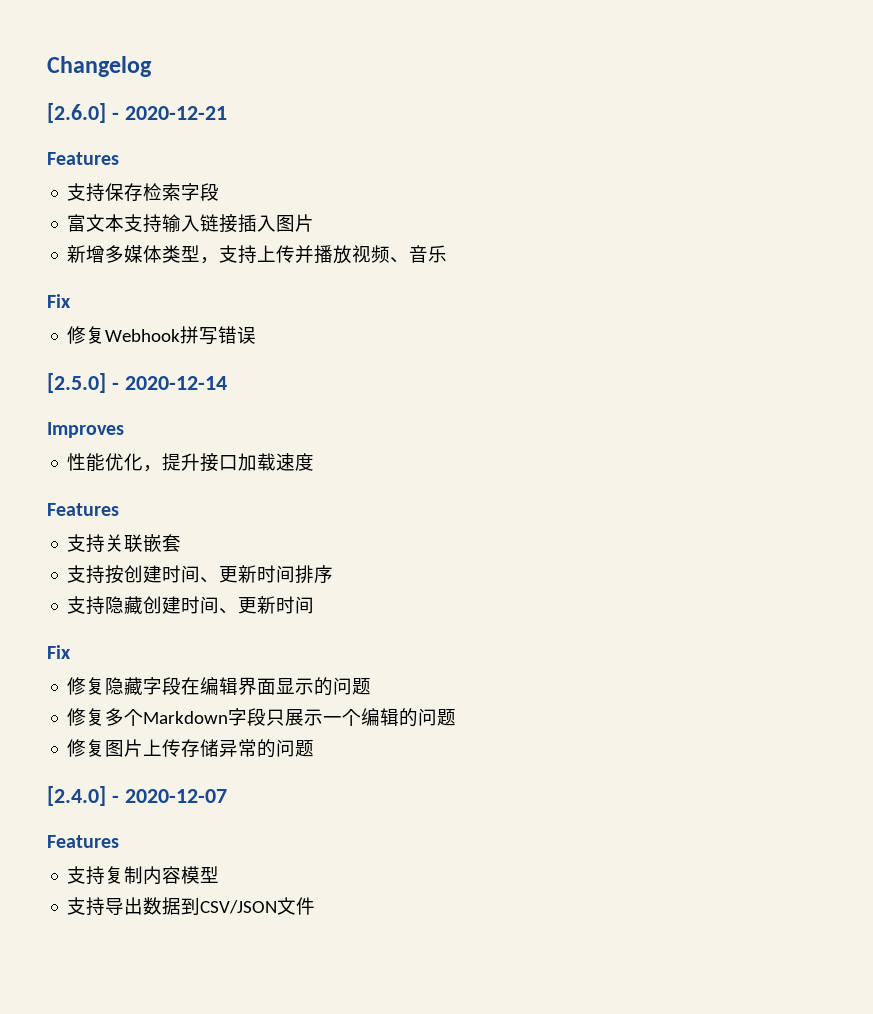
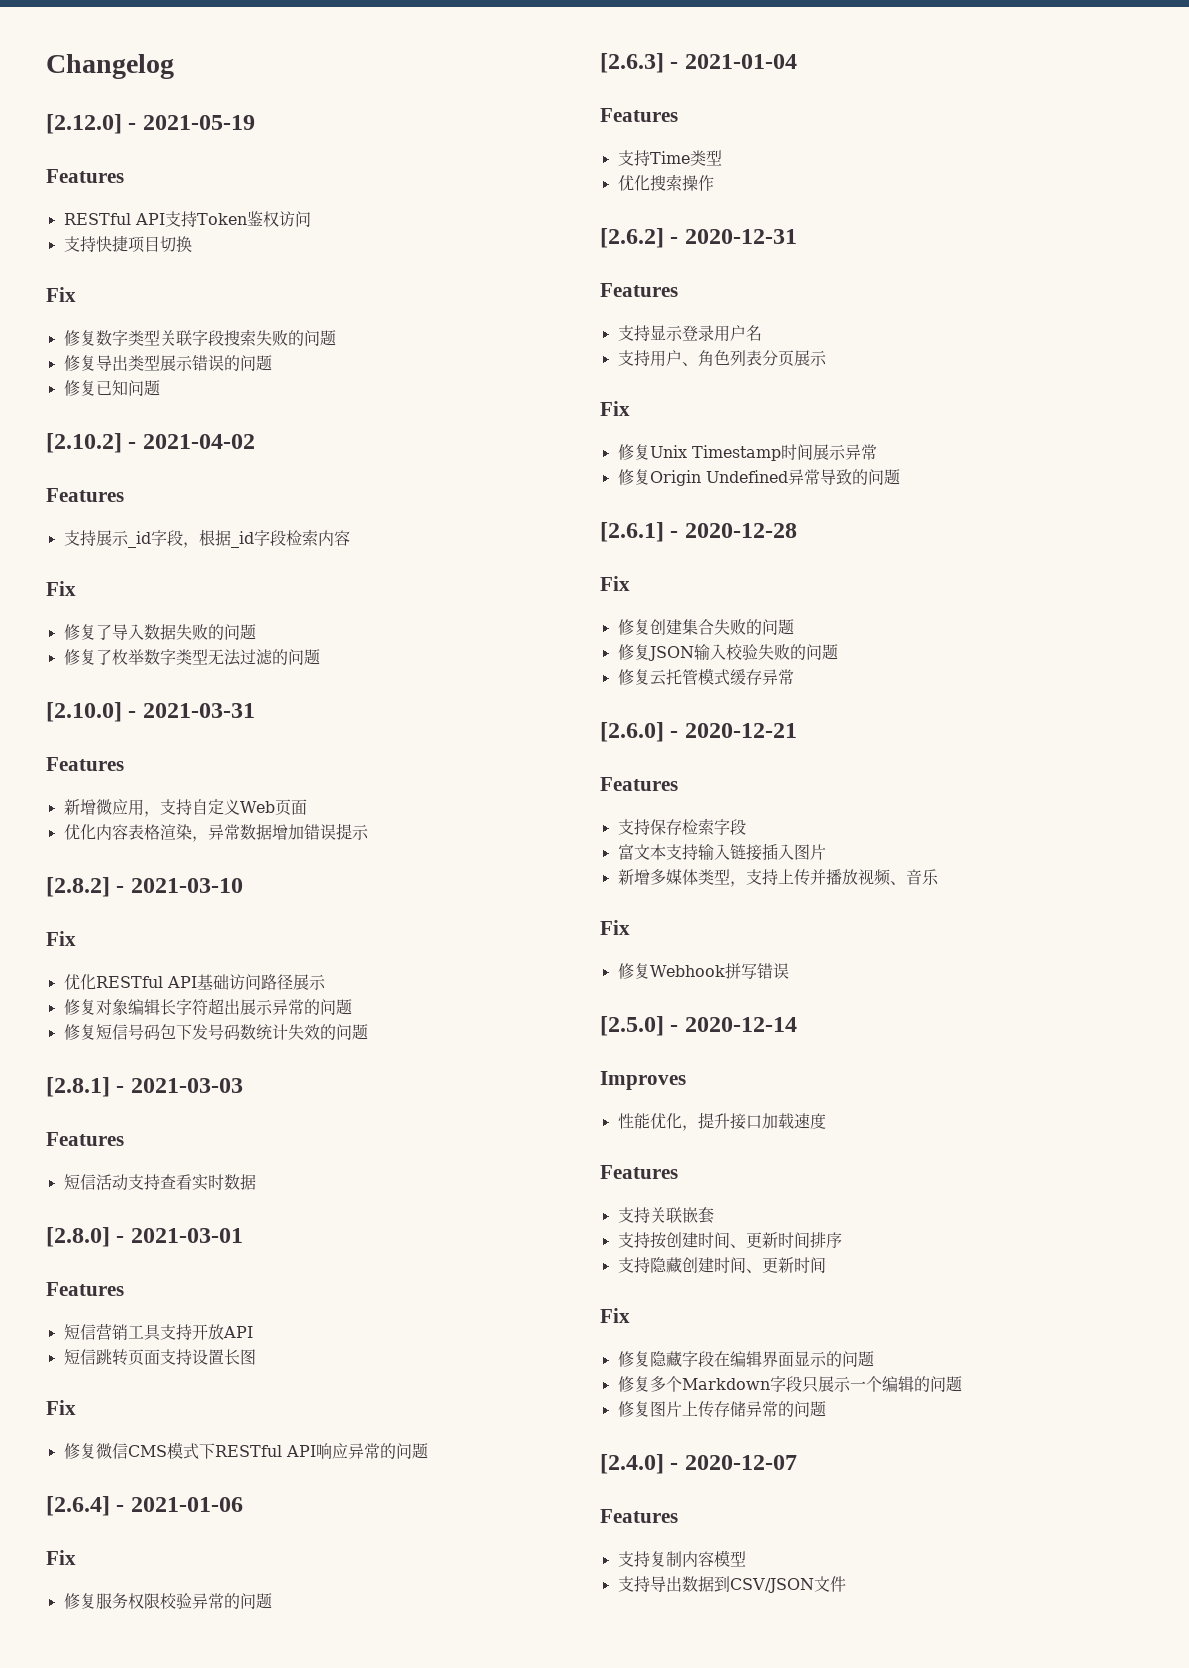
(152, 66) none -> [46,114,255,134] [46,169,124,183] [63,211,311,227] [63,235,192,253] [46,287,76,302] [63,329,336,346] [63,355,272,371] [63,380,160,396] [46,433,255,453] [46,488,124,502] [63,529,350,548] [46,581,76,596] [63,624,256,640] [63,649,320,666] [46,702,255,722] [46,757,124,771] [63,799,307,817] [63,823,369,842] [46,877,243,897] [46,931,76,946] [63,974,326,990] [63,998,352,1015] [63,1024,368,1040] [46,1077,243,1097] [46,1132,124,1146] [63,1174,256,1191] [46,1227,243,1247] [46,1282,124,1296] [63,1323,253,1341] [63,1349,256,1366] [46,1400,76,1415] [63,1442,428,1459] [46,1496,243,1516] [46,1550,76,1565] [63,1593,272,1609] [600,53,797,73] [600,108,678,122] [617,150,722,166] [617,174,714,191] [600,228,797,248] [600,283,678,297] [617,325,762,342] [617,350,827,367] [600,401,630,416] [617,444,877,461] [617,469,900,486] [600,522,797,542] [600,576,630,591] [617,619,794,635] [617,644,838,661] [617,668,794,686] // [2.12.0] - 2021-05-19 // Features // RESTful API支持Token鉴权访问 // 支持快捷项目切换 // Fix // 修复数字类型关联字段搜索失败的问题 // 修复导出类型展示错误的问题 // 修复已知问题 // [2.10.2] - 2021-04-02 // Features // 支持展示_id字段，根据_id字段检索内容 // Fix // 修复了导入数据失败的问题 // 修复了枚举数字类型无法过滤的问题 // [2.10.0] - 2021-03-31 // Features // 新增微应用，支持自定义Web页面 // 优化内容表格渲染，异常数据增加错误提示 // [2.8.2] - 2021-03-10 // Fix // 优化RESTful API基础访问路径展示 // 修复对象编辑长字符超出展示异常的问题 // 修复短信号码包下发号码数统计失效的问题 // [2.8.1] - 2021-03-03 // Features // 短信活动支持查看实时数据 // [2.8.0] - 2021-03-01 // Features // 短信营销工具支持开放API // 短信跳转页面支持设置长图 // Fix // 修复微信CMS模式下RESTful API响应异常的问题 // [2.6.4] - 2021-01-06 // Fix // 修复服务权限校验异常的问题 // [2.6.3] - 2021-01-04 // Features // 支持Time类型 // 优化搜索操作 // [2.6.2] - 2020-12-31 // Features // 支持显示登录用户名 // 支持用户、角色列表分页展示 // Fix // 修复Unix Timestamp时间展示异常 // 修复Origin Undefined异常导致的问题 // [2.6.1] - 2020-12-28 // Fix // 修复创建集合失败的问题 // 修复JSON输入校验失败的问题 // 修复云托管模式缓存异常

